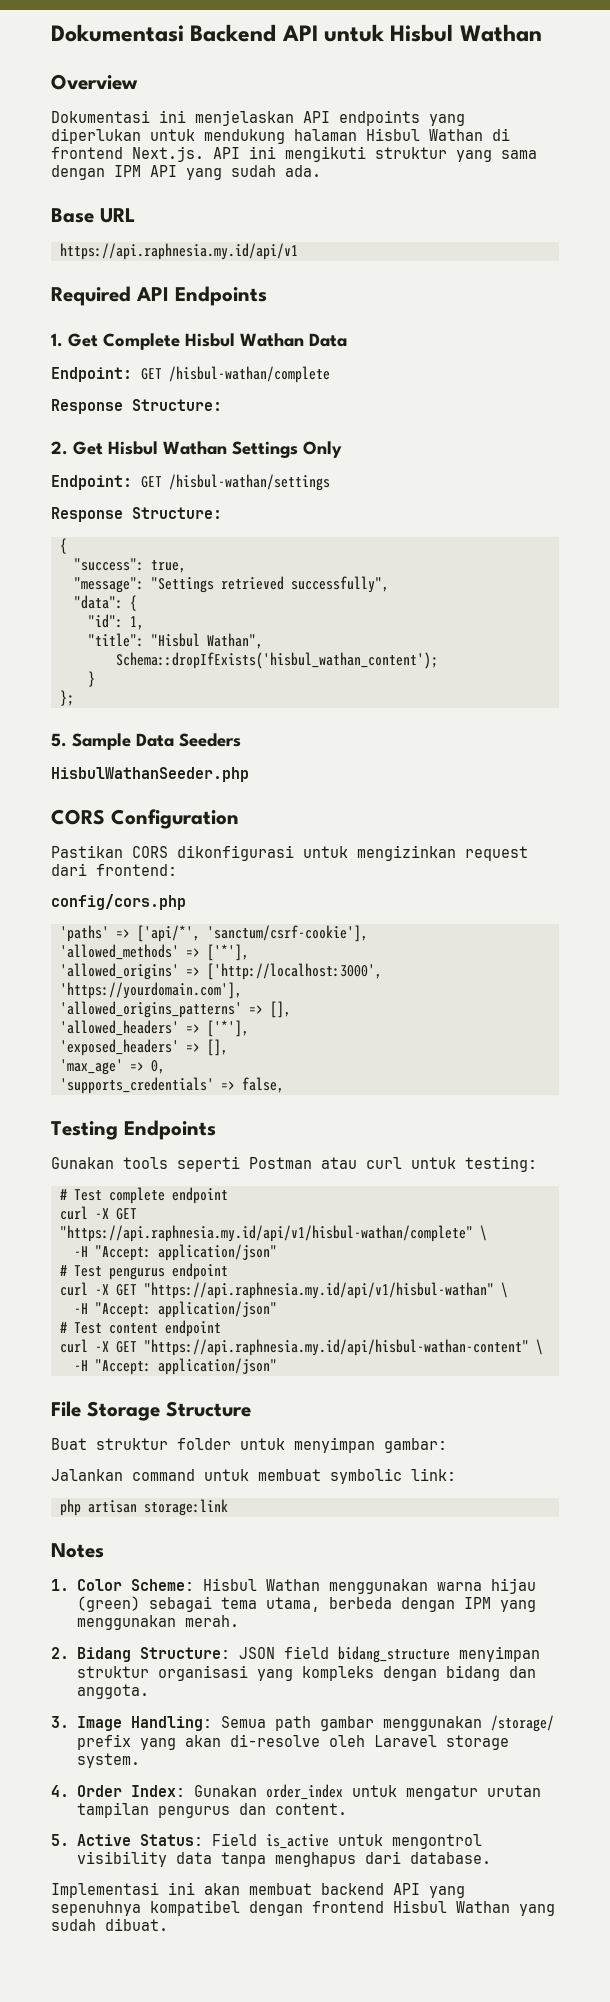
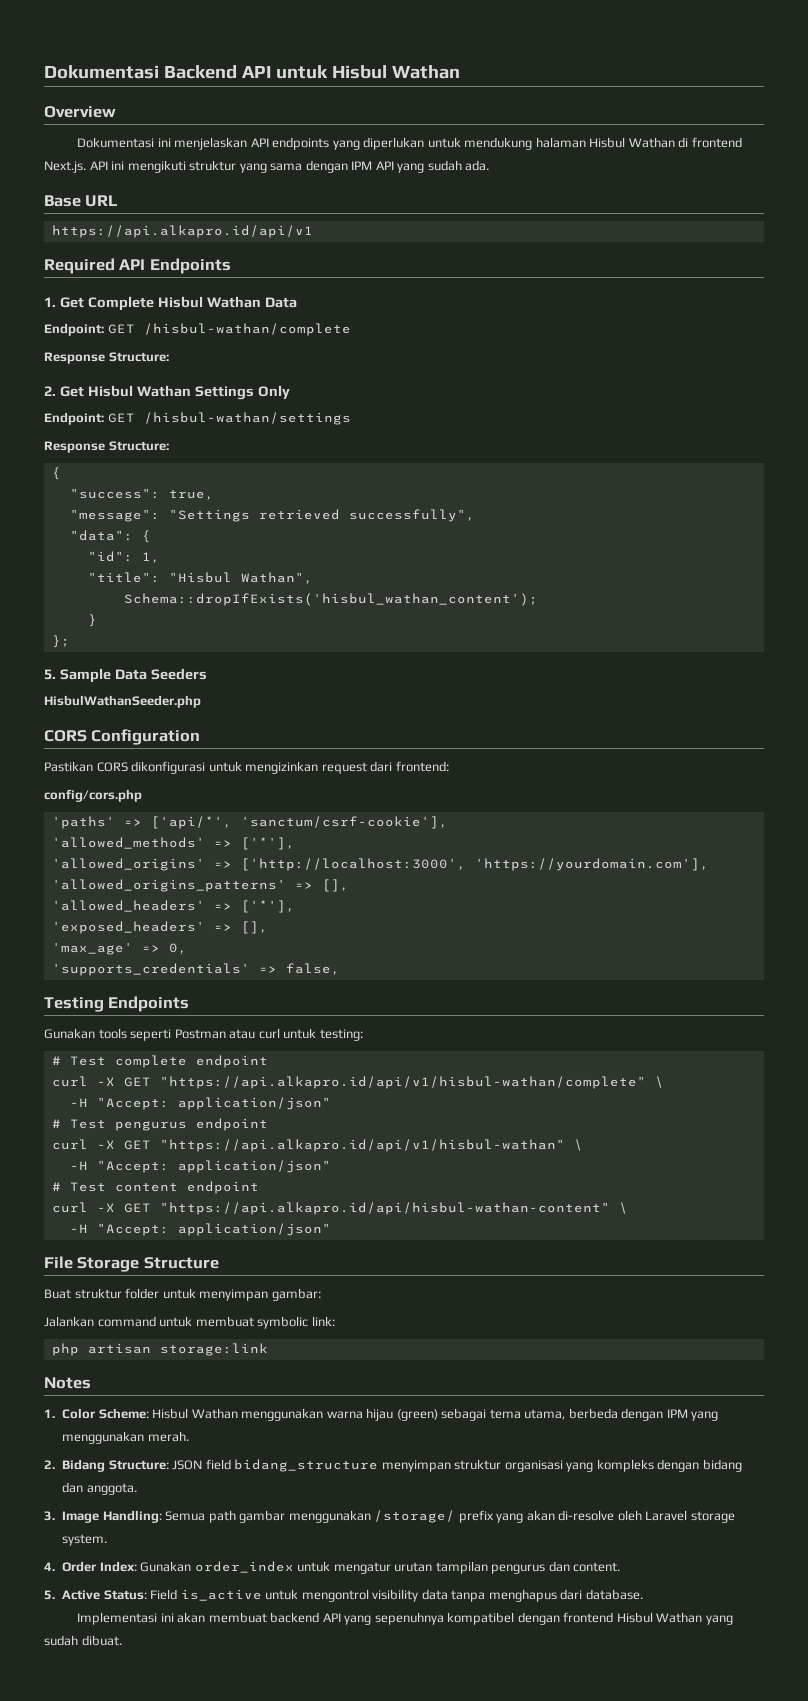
[60,243,298,260] https://api.raphnesia.my.id/api/v1 -> [51,225,313,238] https://api.alkapro.id/api/v1
[60,1225,473,1242] "https://api.raphnesia.my.id/api/v1/hisbul-wathan/complete" -> [159,1076,646,1089] "https://api.alkapro.id/api/v1/hisbul-wathan/complete"
[144,1282,494,1299] "https://api.raphnesia.my.id/api/v1/hisbul-wathan" -> [159,1139,565,1152] "https://api.alkapro.id/api/v1/hisbul-wathan"
[144,1339,529,1356] "https://api.raphnesia.my.id/api/hisbul-wathan-content" -> [159,1202,610,1215] "https://api.alkapro.id/api/hisbul-wathan-content"

